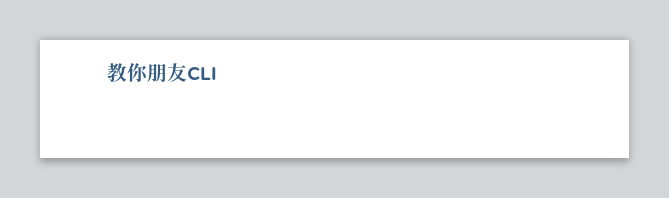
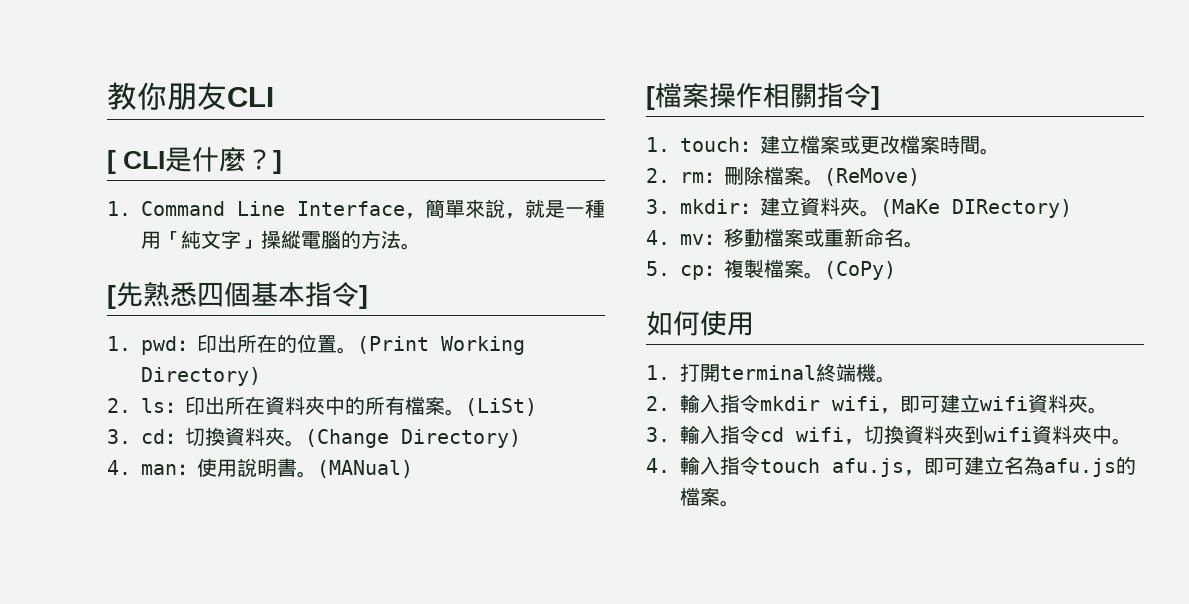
(217, 73) none -> [107,147,283,174] [107,199,605,219] [141,230,421,250] [107,281,368,309] [107,334,525,355] [141,367,261,386] [107,396,537,416] [107,427,521,448] [107,458,413,478] [646,83,880,110] [646,135,1000,155] [646,166,920,186] [646,197,1072,218] [646,228,924,248] [646,259,896,280] [646,311,754,336] [646,363,896,383] [646,394,1108,414] [646,425,1132,445] [646,456,1136,477] [680,487,740,507] // [ CLI是什麼？] // 1. Command Line Interface，簡單來說，就是一種用「純文字」操縱電腦的方法。 // [先熟悉四個基本指令] // 1. pwd：印出所在的位置。(Print Working Directory) // 2. ls：印出所在資料夾中的所有檔案。(LiSt) // 3. cd：切換資料夾。(Change Directory) // 4. man：使用說明書。(MANual) // [檔案操作相關指令] // 1. touch：建立檔案或更改檔案時間。 // 2. rm：刪除檔案。(ReMove) // 3. mkdir：建立資料夾。(MaKe DIRectory) // 4. mv：移動檔案或重新命名。 // 5. cp：複製檔案。(CoPy) // 如何使用 // 1.打開terminal終端機。 // 2.輸入指令mkdir wifi，即可建立wifi資料夾。 // 3.輸入指令cd wifi，切換資料夾到wifi資料夾中。 // 4.輸入指令touch afu.js，即可建立名為afu.js的檔案。

